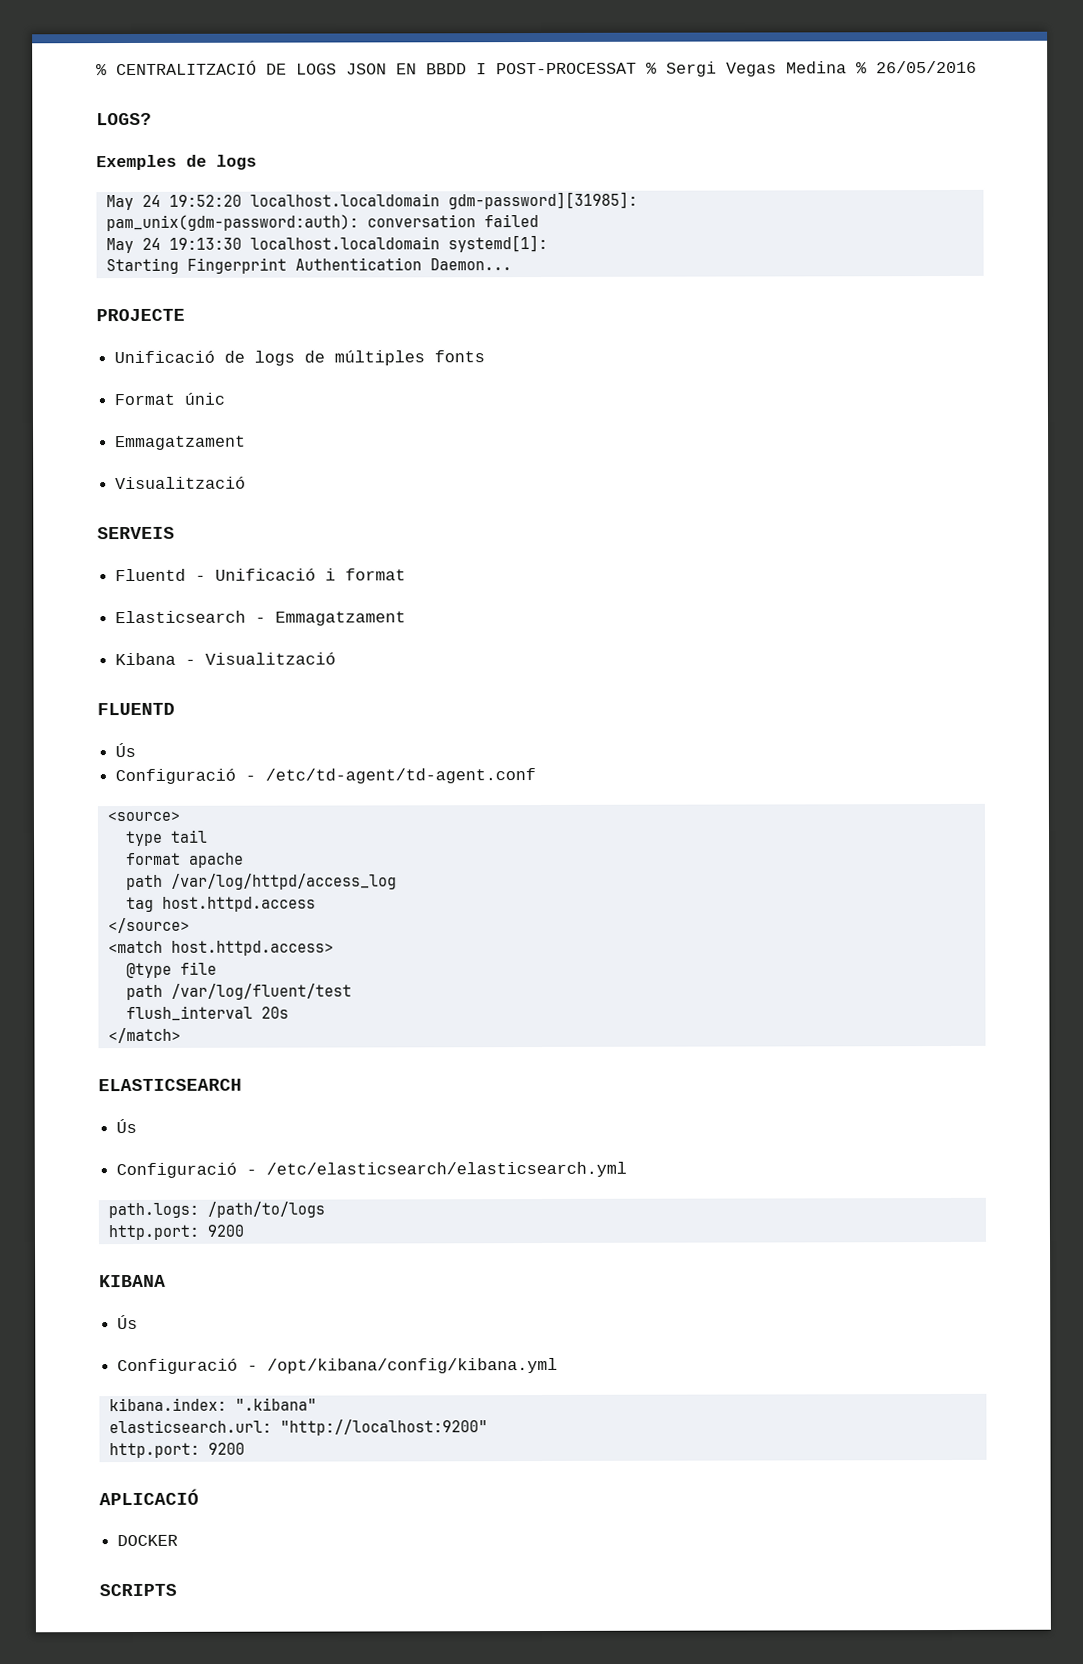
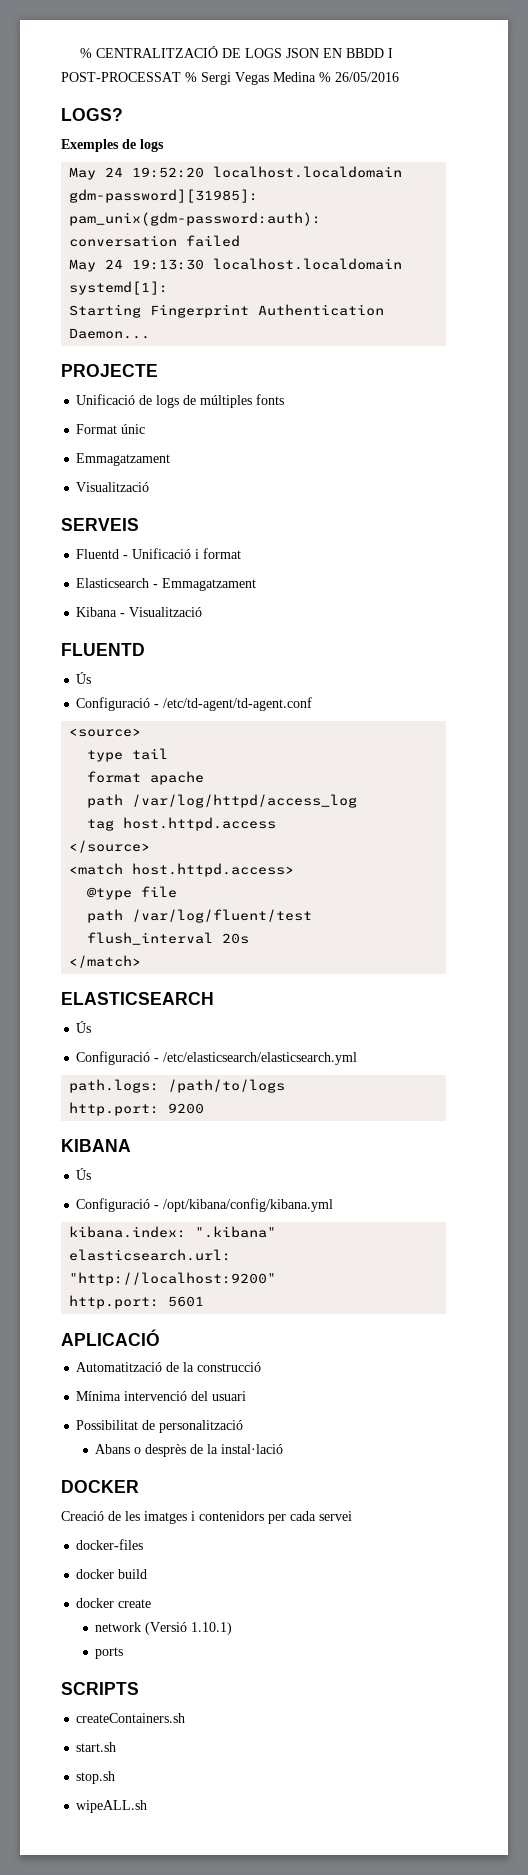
[207,1442,245,1455] 9200 -> [168,1296,205,1307] 5601
[117,1534,179,1547] [99,1583,177,1597] DOCKER // SCRIPTS -> [76,1362,262,1372] [76,1391,247,1401] [76,1420,244,1433] [95,1444,284,1457] [61,1480,139,1493] [61,1511,352,1524] [76,1539,144,1550] [76,1569,148,1579] [76,1598,152,1608] [95,1622,233,1635] [95,1647,124,1659] [61,1682,139,1695] [76,1713,186,1723] [76,1742,117,1752] [76,1771,116,1784] [76,1800,148,1813] Automatització de la construcció // Mínima intervenció del usuari // Possibilitat de personalització // Abans o desprès de la instal·lació // DOCKER // Creació de les imatges i contenidors per cada servei // docker-files // docker build // docker create // network (Versió 1.10.1) // ports // SCRIPTS // createContainers.sh // start.sh // stop.sh // wipeALL.sh

